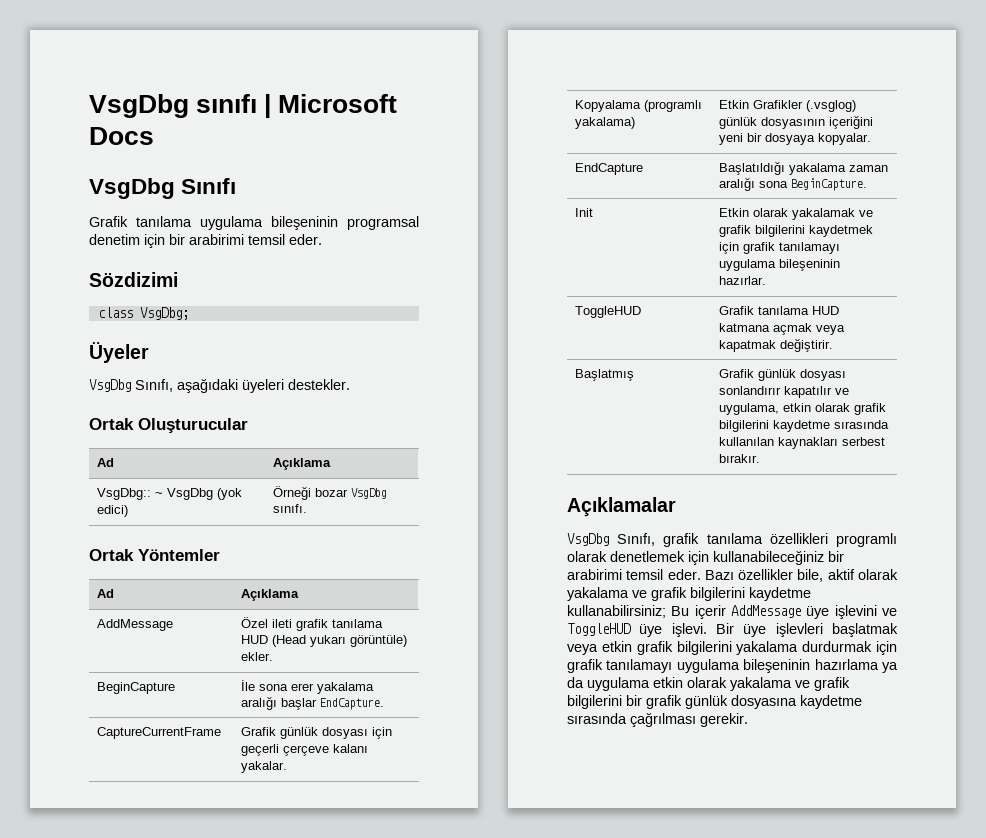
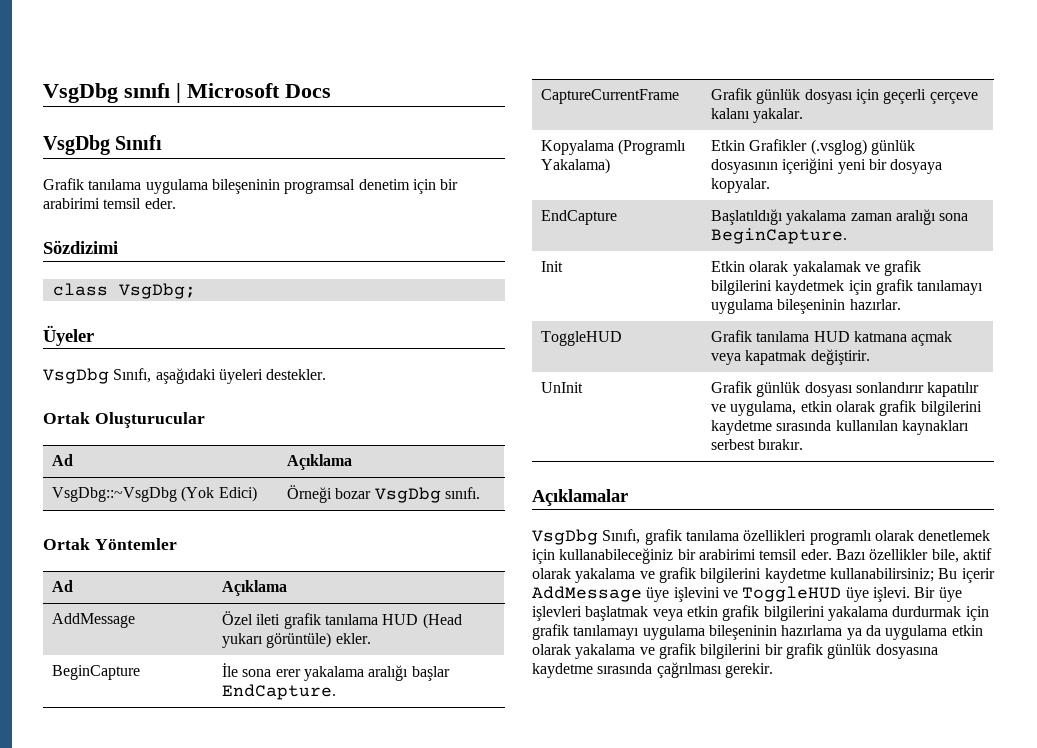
[96,488,242,500] [96,505,128,517] VsgDbg:: ~ VsgDbg (yok edici) -> [52,486,257,502] VsgDbg::~VsgDbg (Yok Edici)
[643,100,702,112] [574,117,635,129] (programlı yakalama) -> [618,139,687,155] [541,158,611,174] (Programlı Yakalama)
[574,369,634,381] Başlatmış -> [541,382,584,393] UnInit

